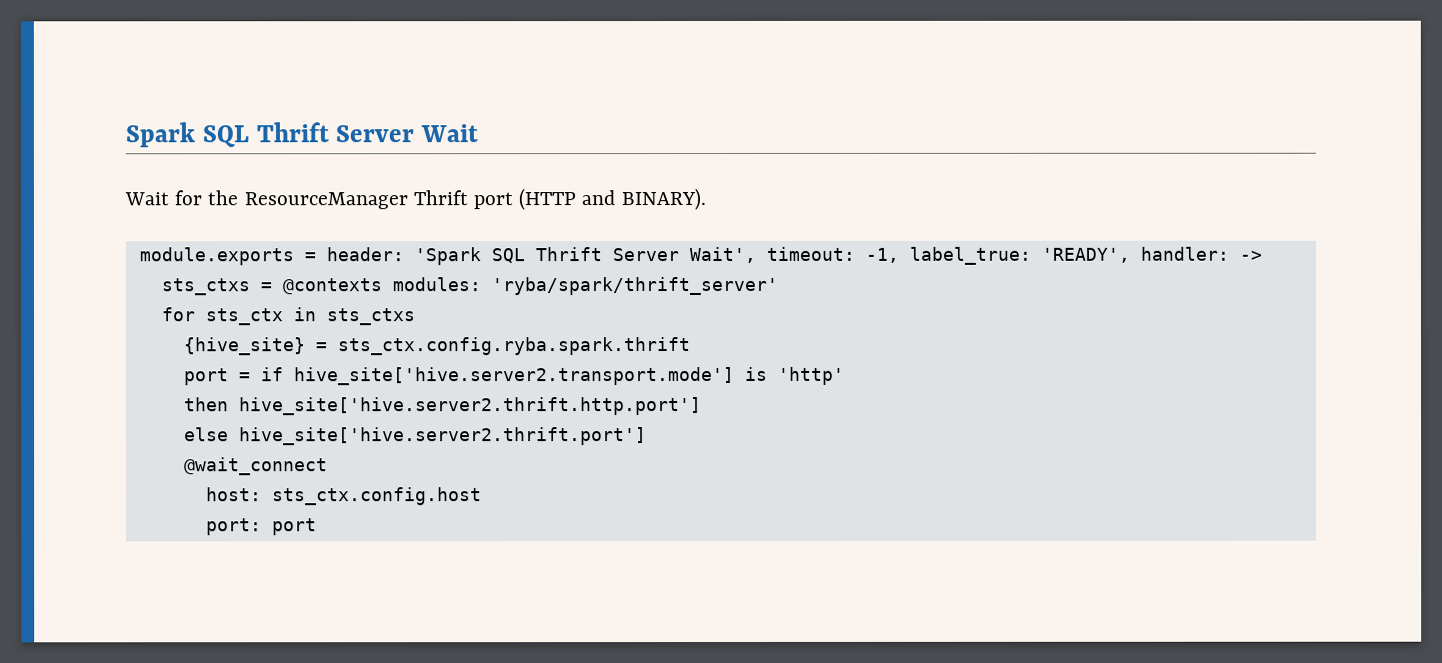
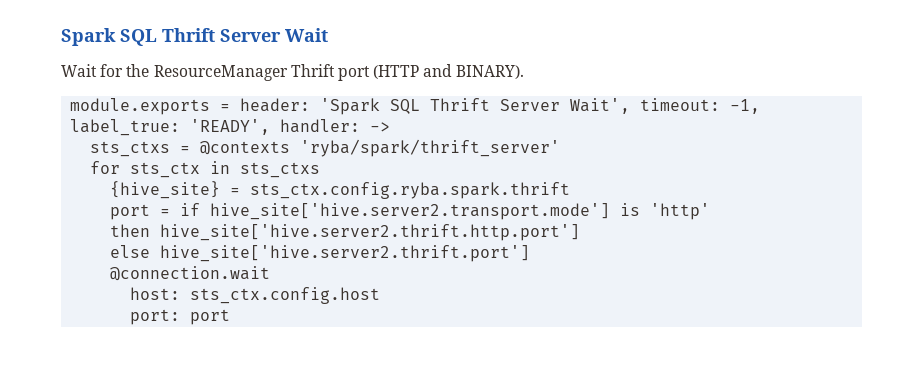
[391,277,481,292] modules: -> (291, 148) none
[183,457,328,476] @wait_connect -> [110,266,271,281] @connection.wait

